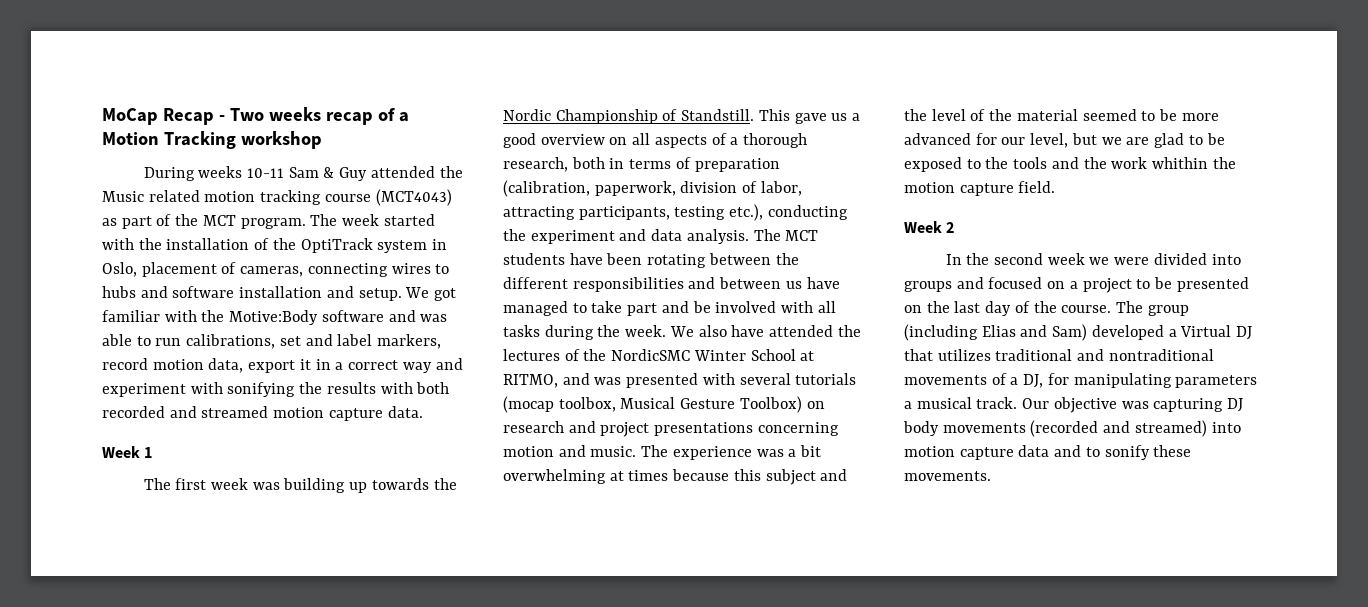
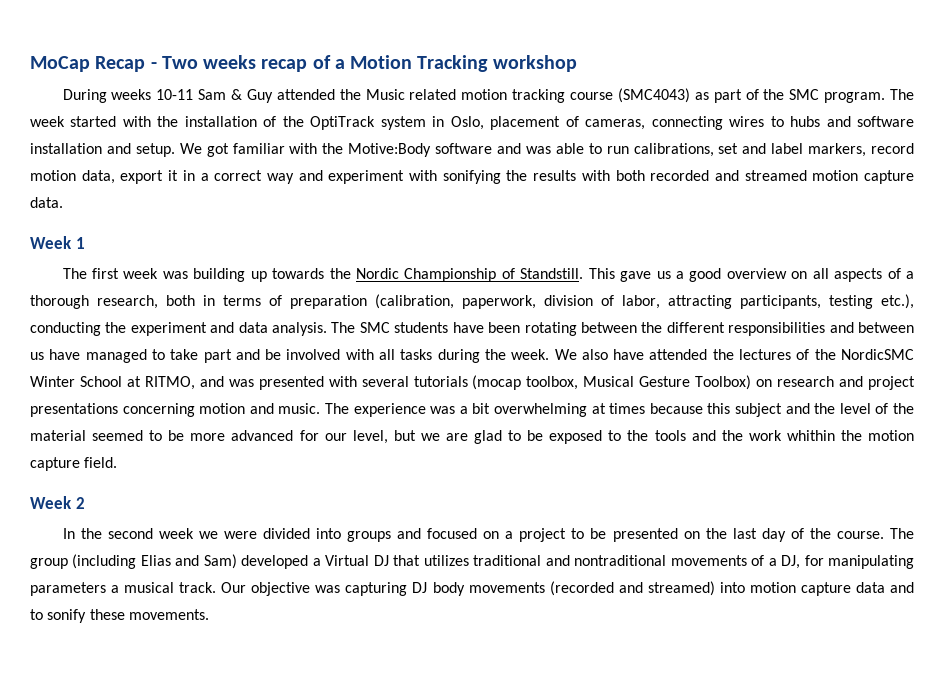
[375,189,452,206] (MCT4043) -> [617,88,690,103] (SMC4043)
[202,215,236,226] MCT -> [789,89,820,100] SMC
[785,230,819,241] MCT -> [359,322,390,333] SMC

